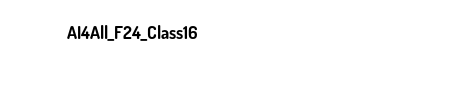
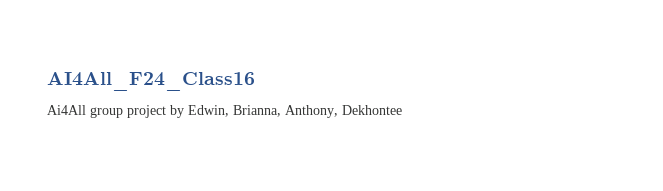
(198, 33) none -> [47,105,402,118] // Ai4All group project by Edwin, Brianna, Anthony, Dekhontee

